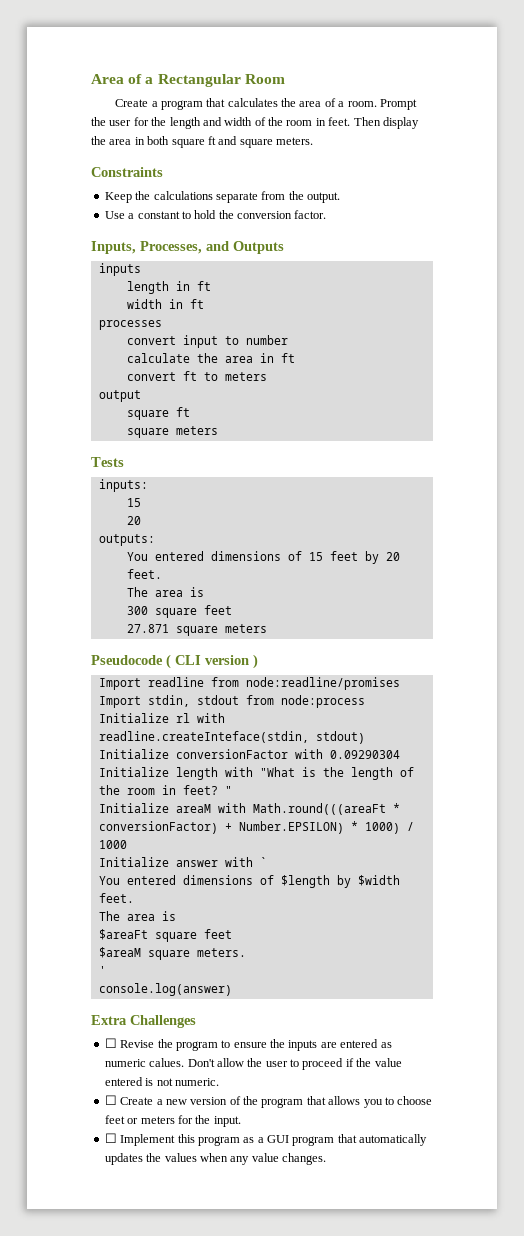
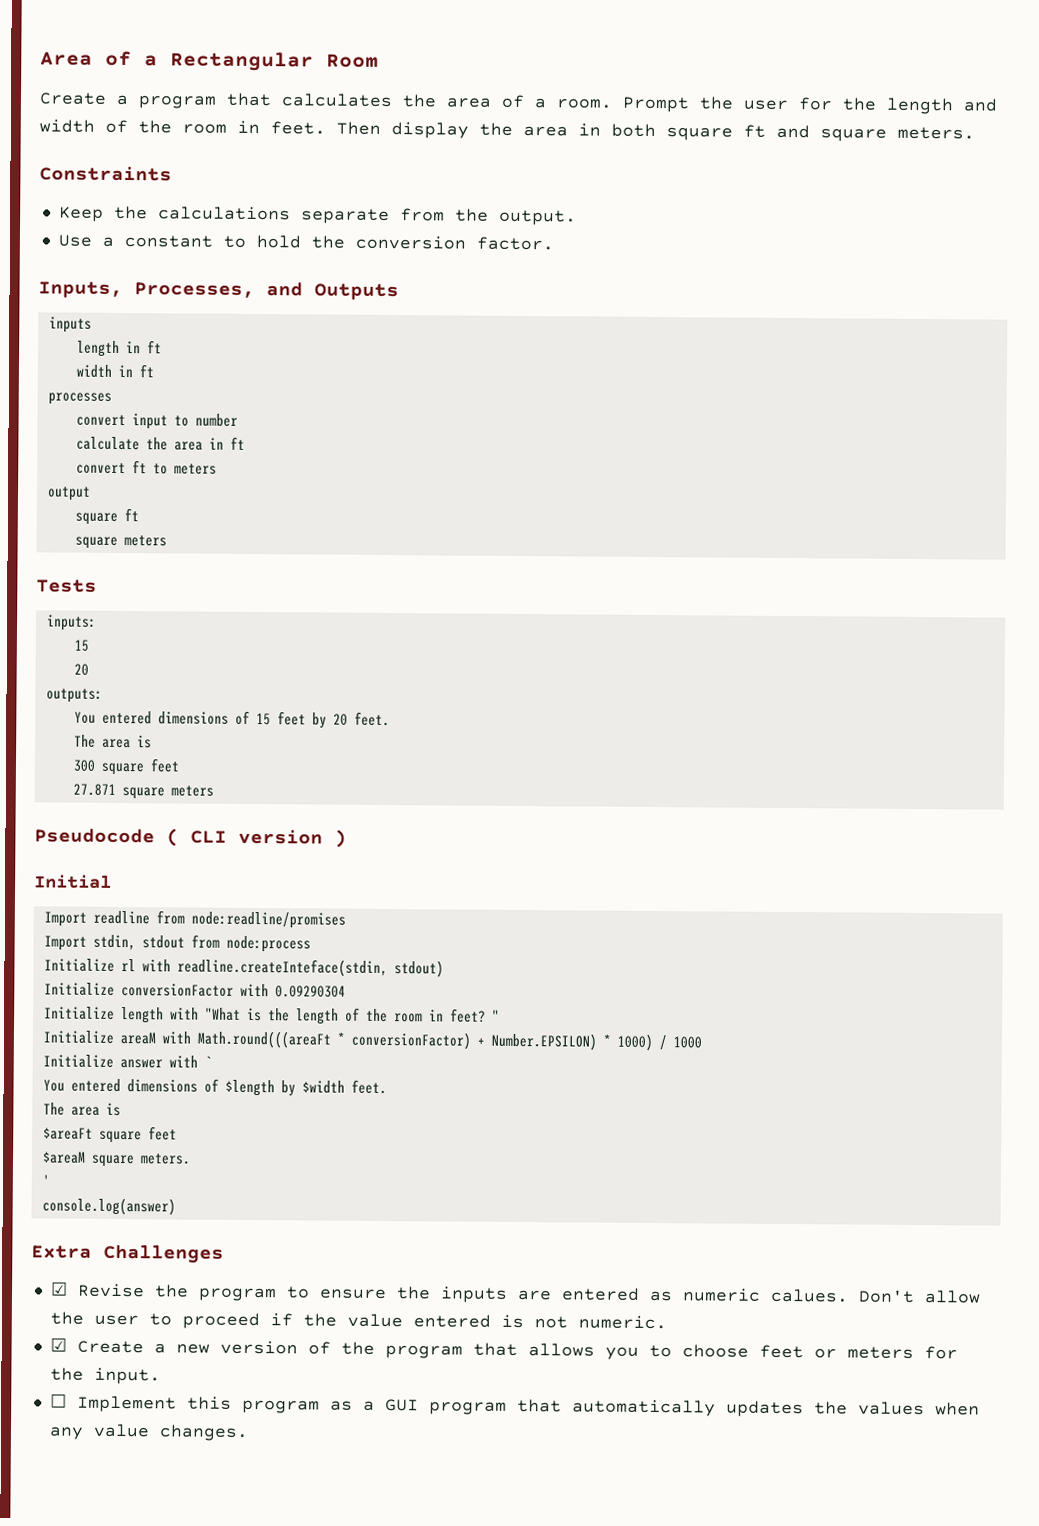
(258, 661) none -> [34,874,112,889] // Initial
[104,1038,117,1048] ☐ -> [49,1281,68,1296] ☑
[104,1095,117,1105] ☐ -> [49,1337,67,1352] ☑

